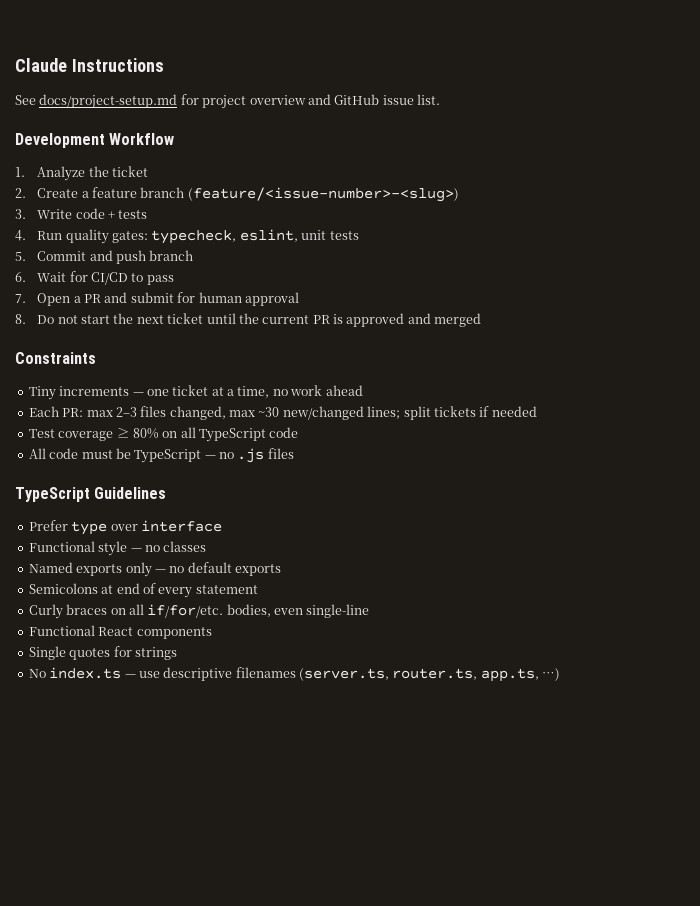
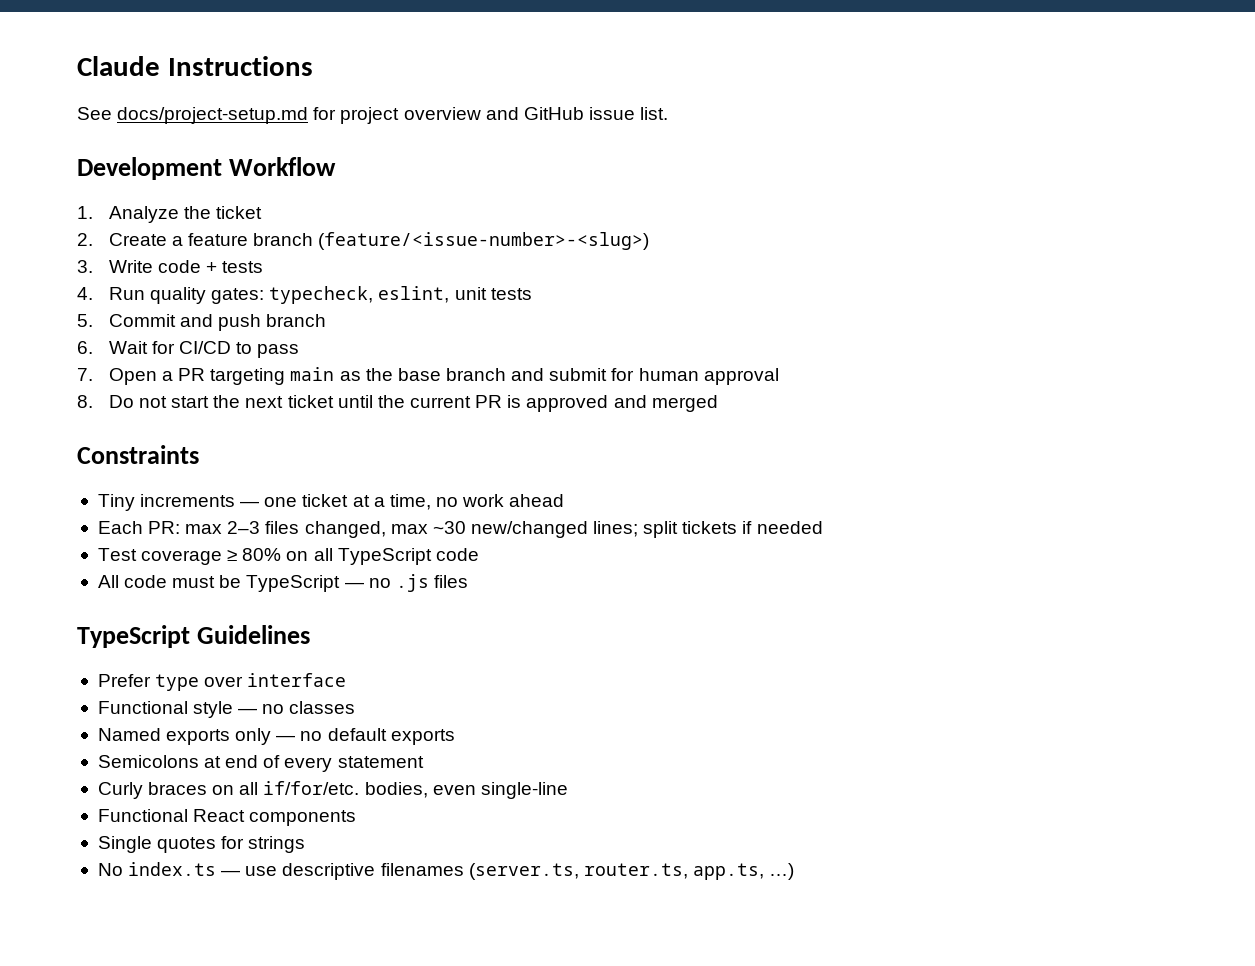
(102, 298) none -> [210,367,506,385] targeting main as the base branch

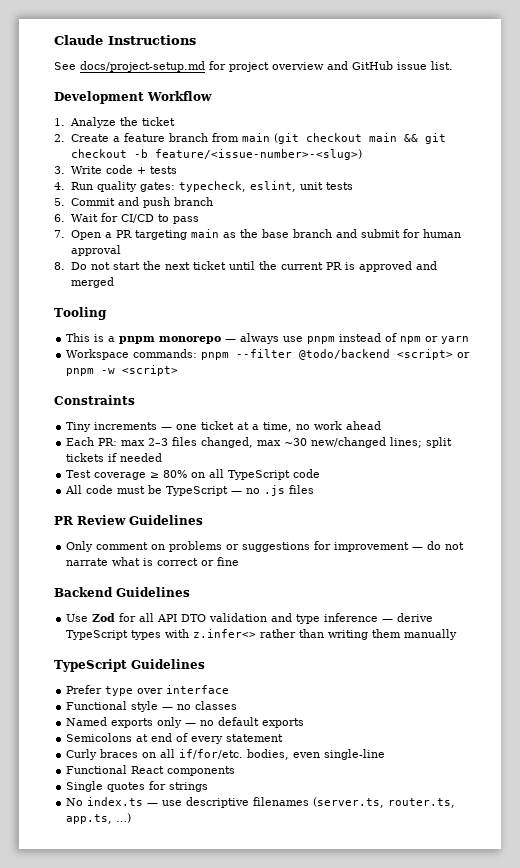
[318,232,650,250] (feature/<issue-number>-<slug>) -> [211,133,446,144] [70,149,362,160] from main (git checkout main && git checkout -b feature/<issue-number>-<slug>)
(718, 403) none -> [54,307,107,320] [66,333,470,344] [66,349,471,360] [66,365,179,376] // Tooling // This is a pnpm monorepo — always use pnpm instead of npm or yarn // Workspace commands: pnpm --filter @todo/backend <script> or pnpm -w <script>
(468, 581) none -> [54,515,203,525] [66,541,465,552] [66,557,240,566] [54,587,190,597] [66,613,434,624] [66,629,458,640] // PR Review Guidelines // Only comment on problems or suggestions for improvement — do not narrate what is correct or fine // Backend Guidelines // Use Zod for all API DTO validation and type inference — derive TypeScript types with z.infer<> rather than writing them manually

